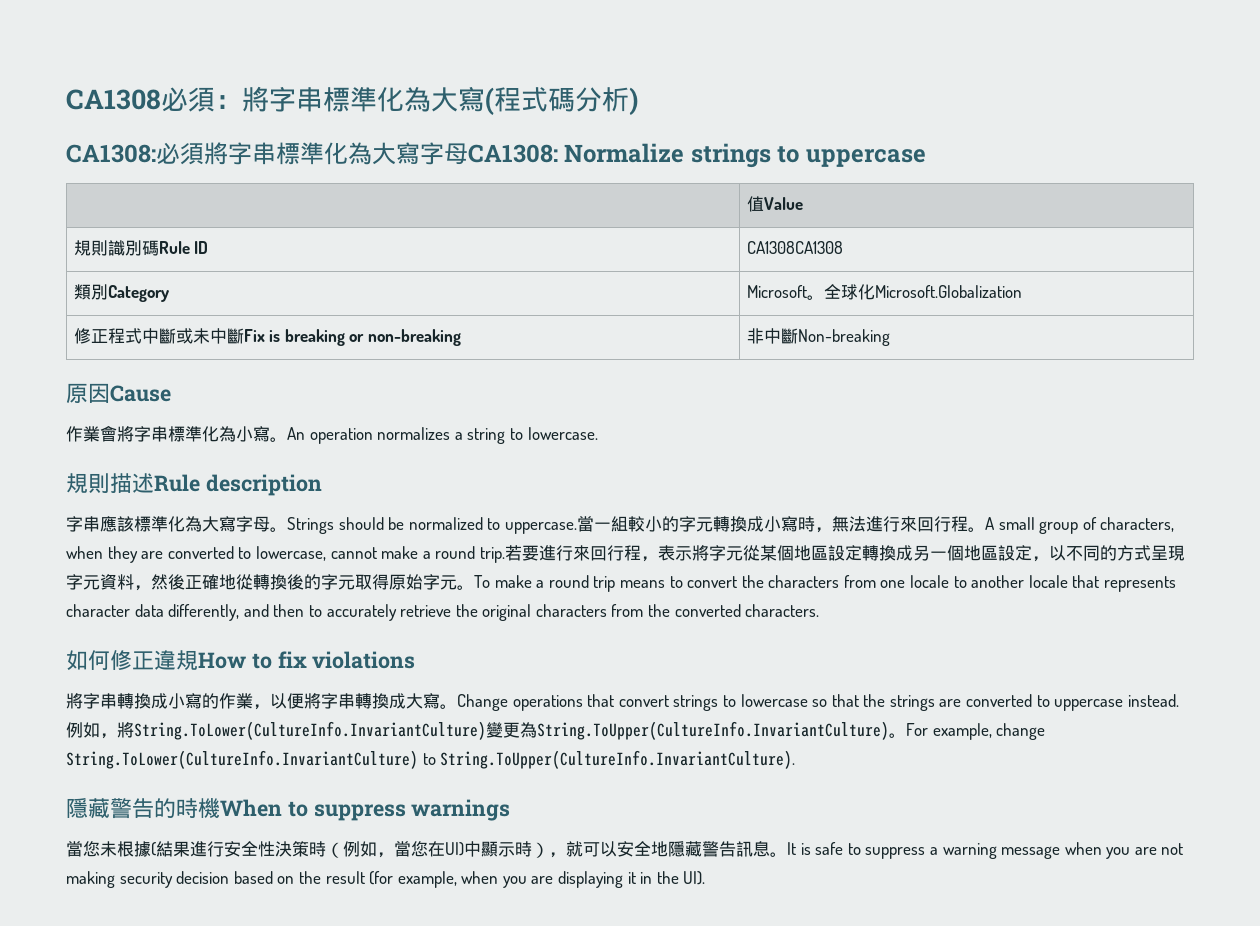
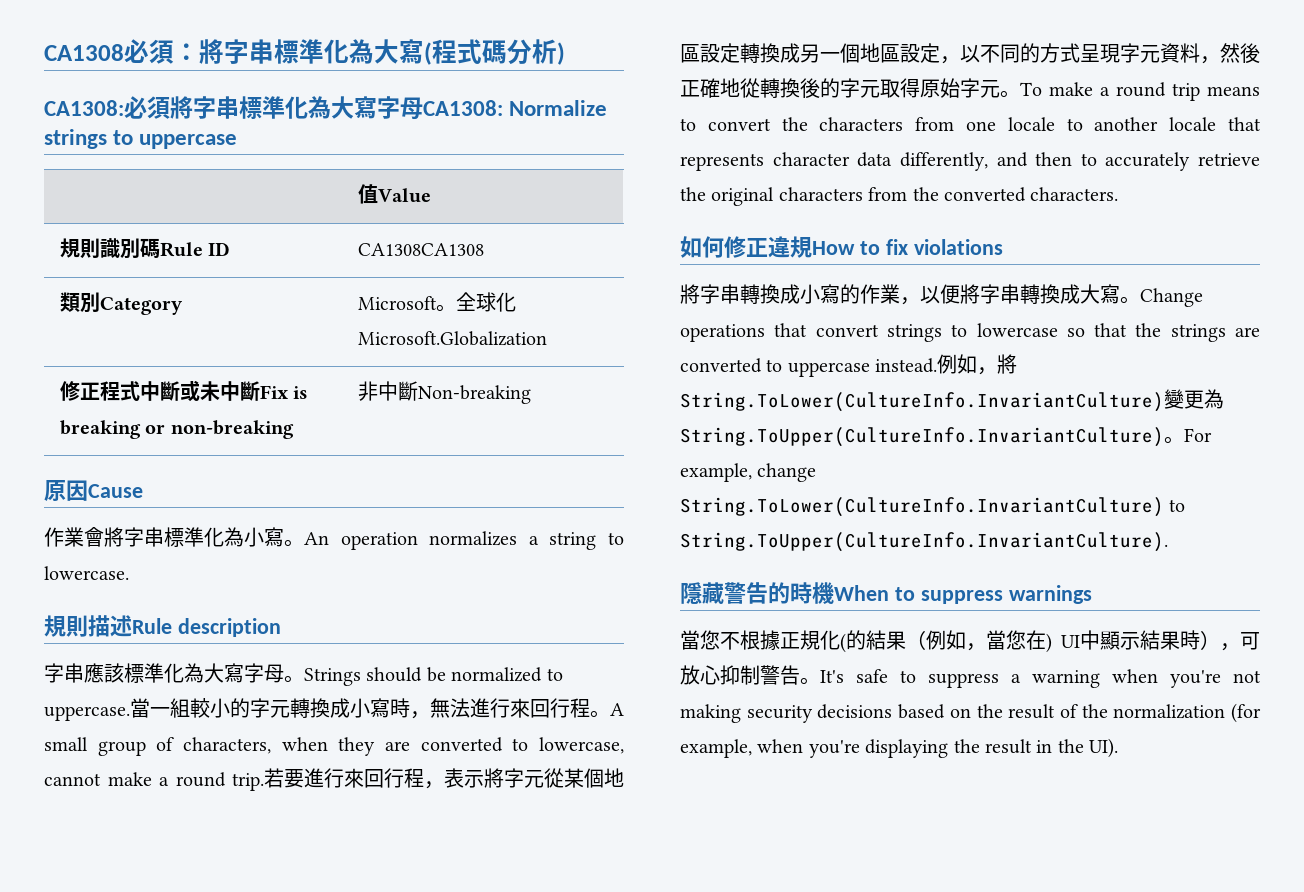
[100,841,811,858] 未根據(結果進行安全性決策時（例如，當您在UI)中顯示時），就可以安全地隱藏警告訊息。It is -> [720,630,1260,653] [680,665,844,685] 不根據正規化(的結果（例如，當您在) UI中顯示結果時），可放心抑制警告。It's
[1001,842,1157,859] message when you are -> [1112,669,1221,688] when you're
[176,871,230,884] decision -> [817,704,893,719] decisions
[369,871,636,888] (for example, when you are displaying it -> [1059,703,1261,723] [680,739,1032,758] of the normalization (for example, when you're displaying the result

